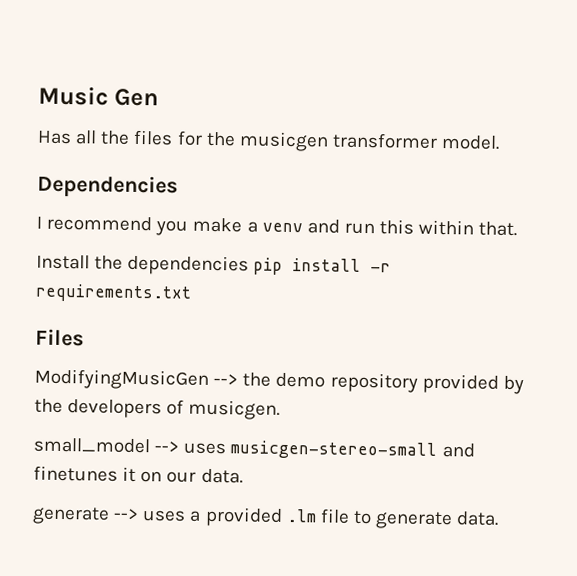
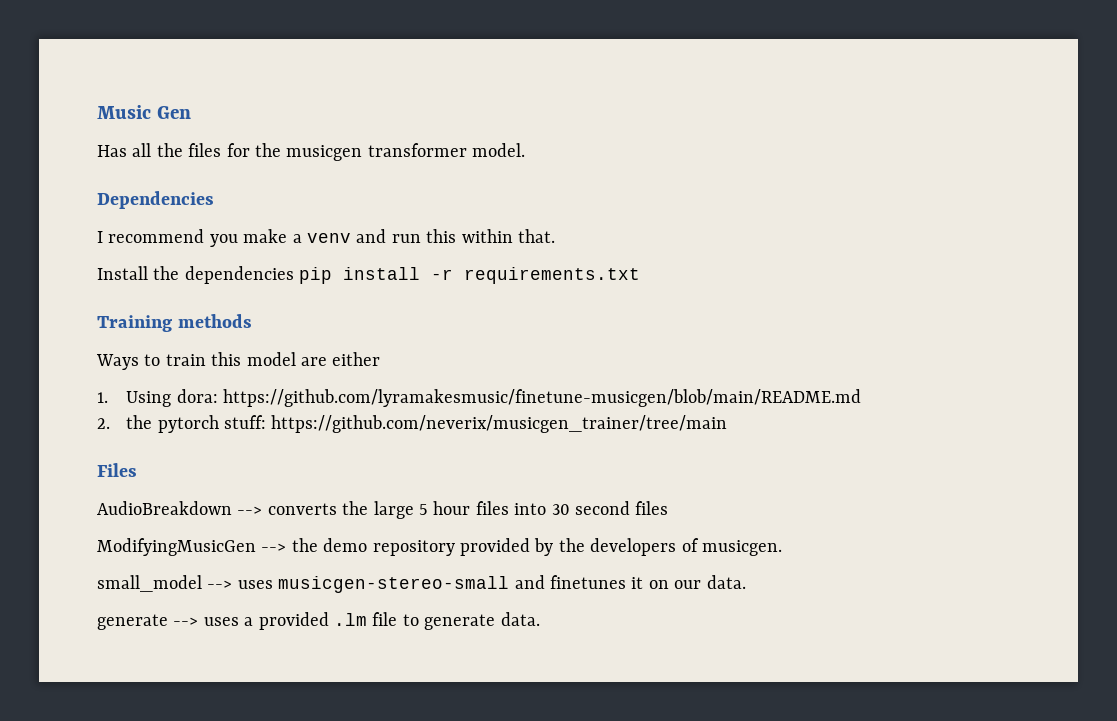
[35,328,84,347] Files -> [97,314,252,332] [96,352,381,370] [97,389,861,407] [97,415,728,433] [97,463,137,477] [97,501,669,519] Training methods // Ways to train this model are either // 1. Using dora: https://github.com/lyramakesmusic/finetune-musicgen/blob/main/README.md // 2. the pytorch stuff: https://github.com/neverix/musicgen_trainer/tree/main // Files // AudioBreakdown --> converts the large 5 hour files into 30 second files

